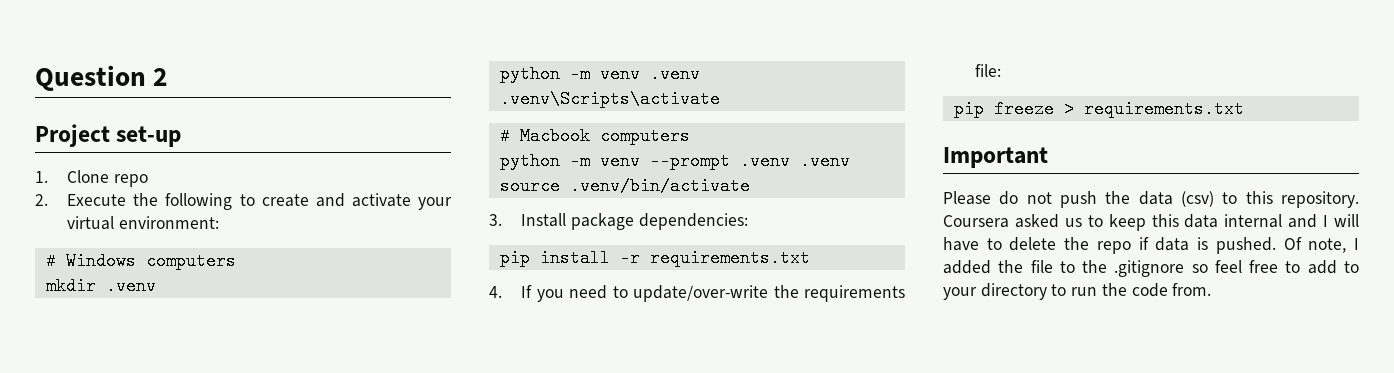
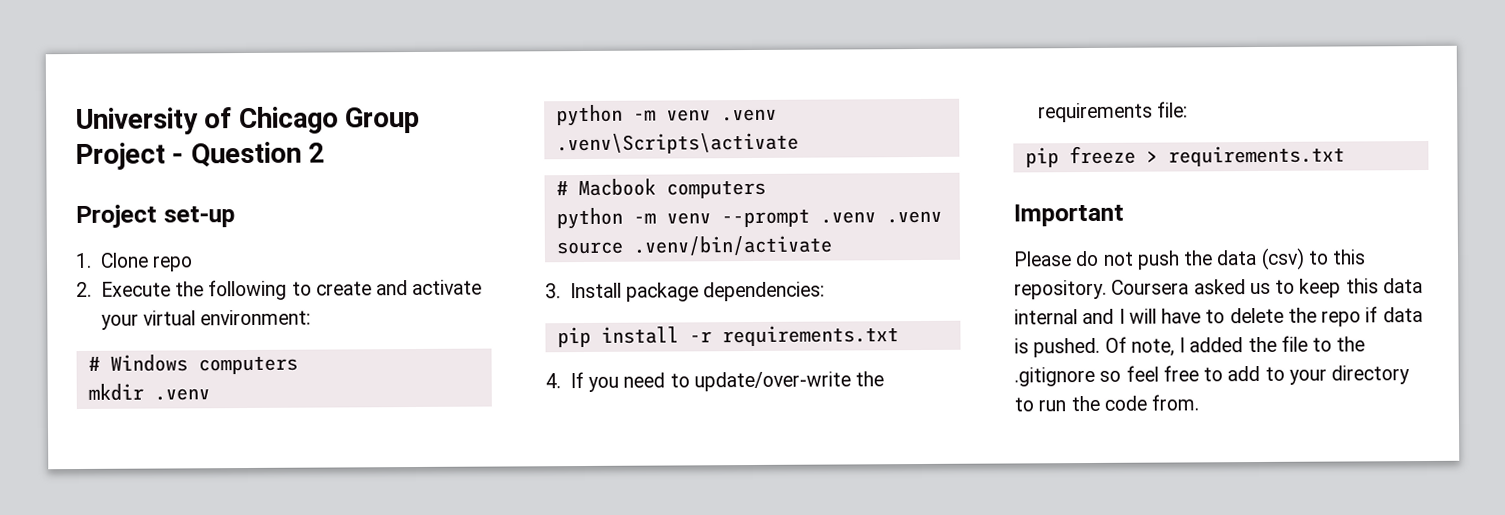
(35, 78) none -> [75,106,421,136] [75,142,185,171] University of Chicago Group Project -

